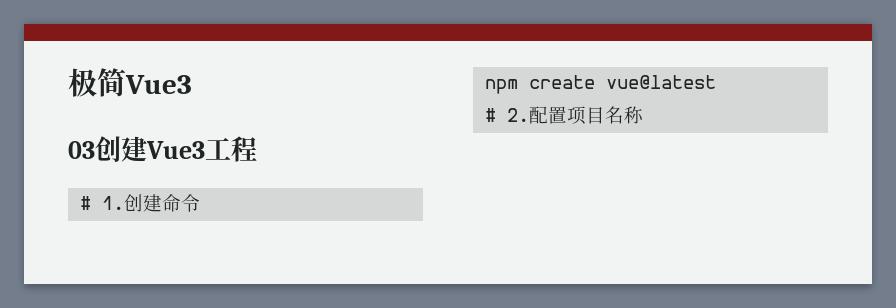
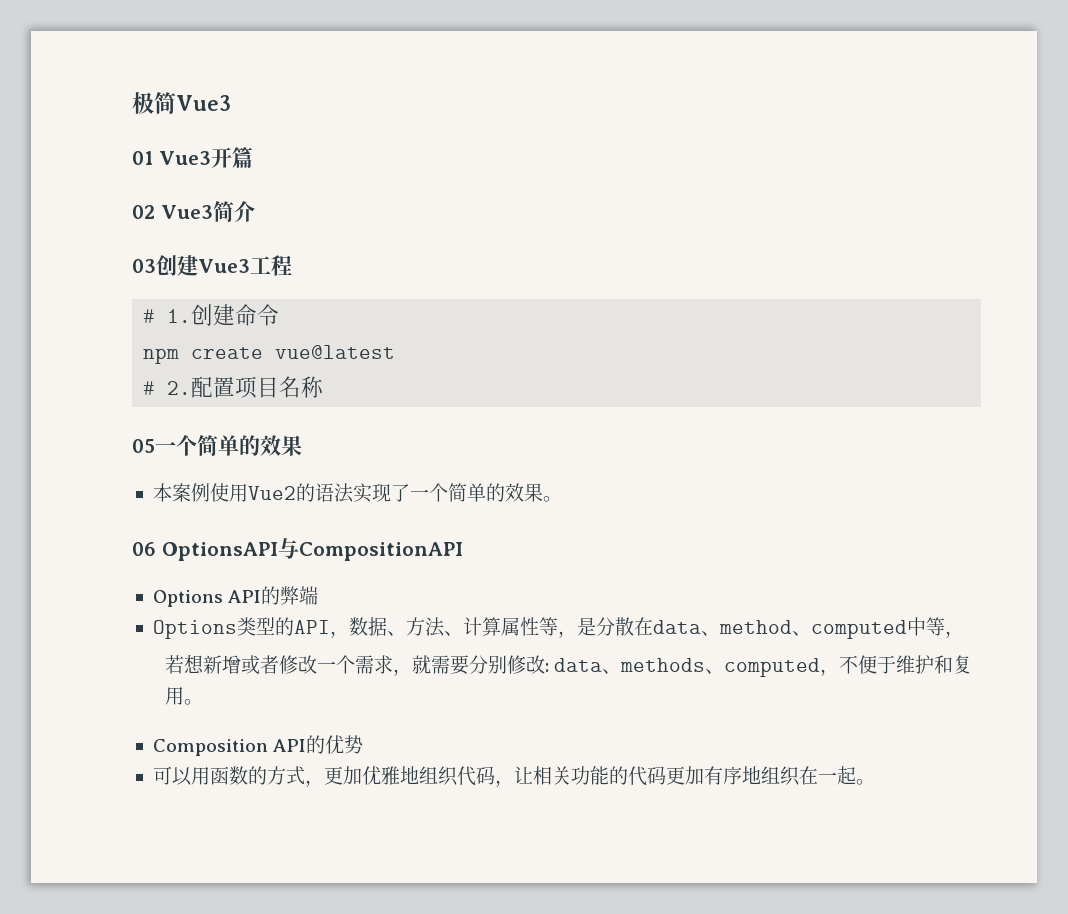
(192, 84) none -> [132,147,253,168] [132,201,255,222] // 01 Vue3开篇 // 02 Vue3简介
(644, 115) none -> [132,435,302,456] [152,483,562,503] [132,538,463,561] [152,586,319,607] [152,617,964,639] [164,654,972,677] [164,687,203,705] [152,735,364,756] [152,766,875,787] // 05一个简单的效果 // 本案例使用Vue2的语法实现了一个简单的效果。 // 06 OptionsAPI与CompositionAPI // Options API的弊端 // Options类型的API，数据、方法、计算属性等，是分散在data、method、computed中等， // 若想新增或者修改一个需求，就需要分别修改: data、methods、computed，不便于维护和复用。 // Composition API的优势 // 可以用函数的方式，更加优雅地组织代码，让相关功能的代码更加有序地组织在一起。

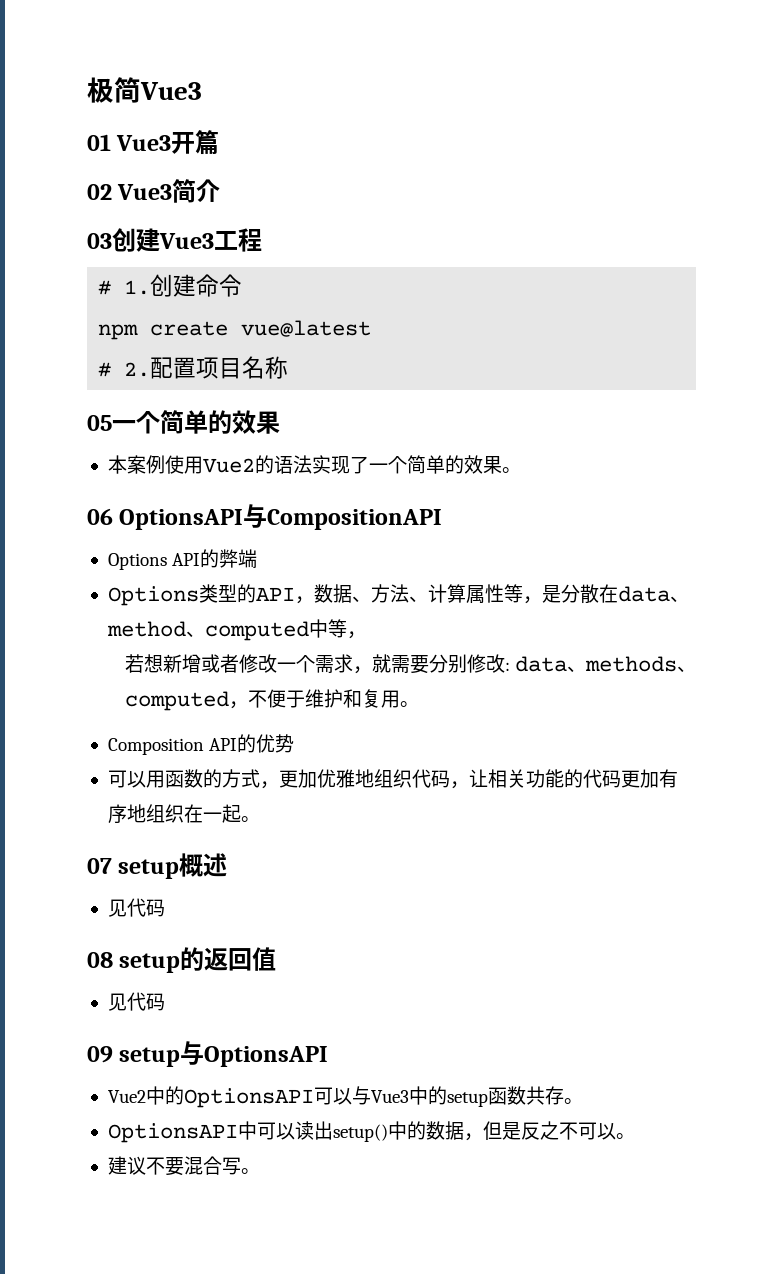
(875, 782) none -> [87,853,228,879] [107,898,165,917] [87,947,277,973] [107,992,165,1011] [87,1041,329,1067] [107,1086,583,1108] [107,1121,635,1143] [107,1156,260,1176] // 07 setup概述 // 见代码 // 08 setup的返回值 // 见代码 // 09 setup与OptionsAPI // Vue2中的OptionsAPI可以与Vue3中的setup函数共存。 // OptionsAPI中可以读出setup()中的数据，但是反之不可以。 // 建议不要混合写。

